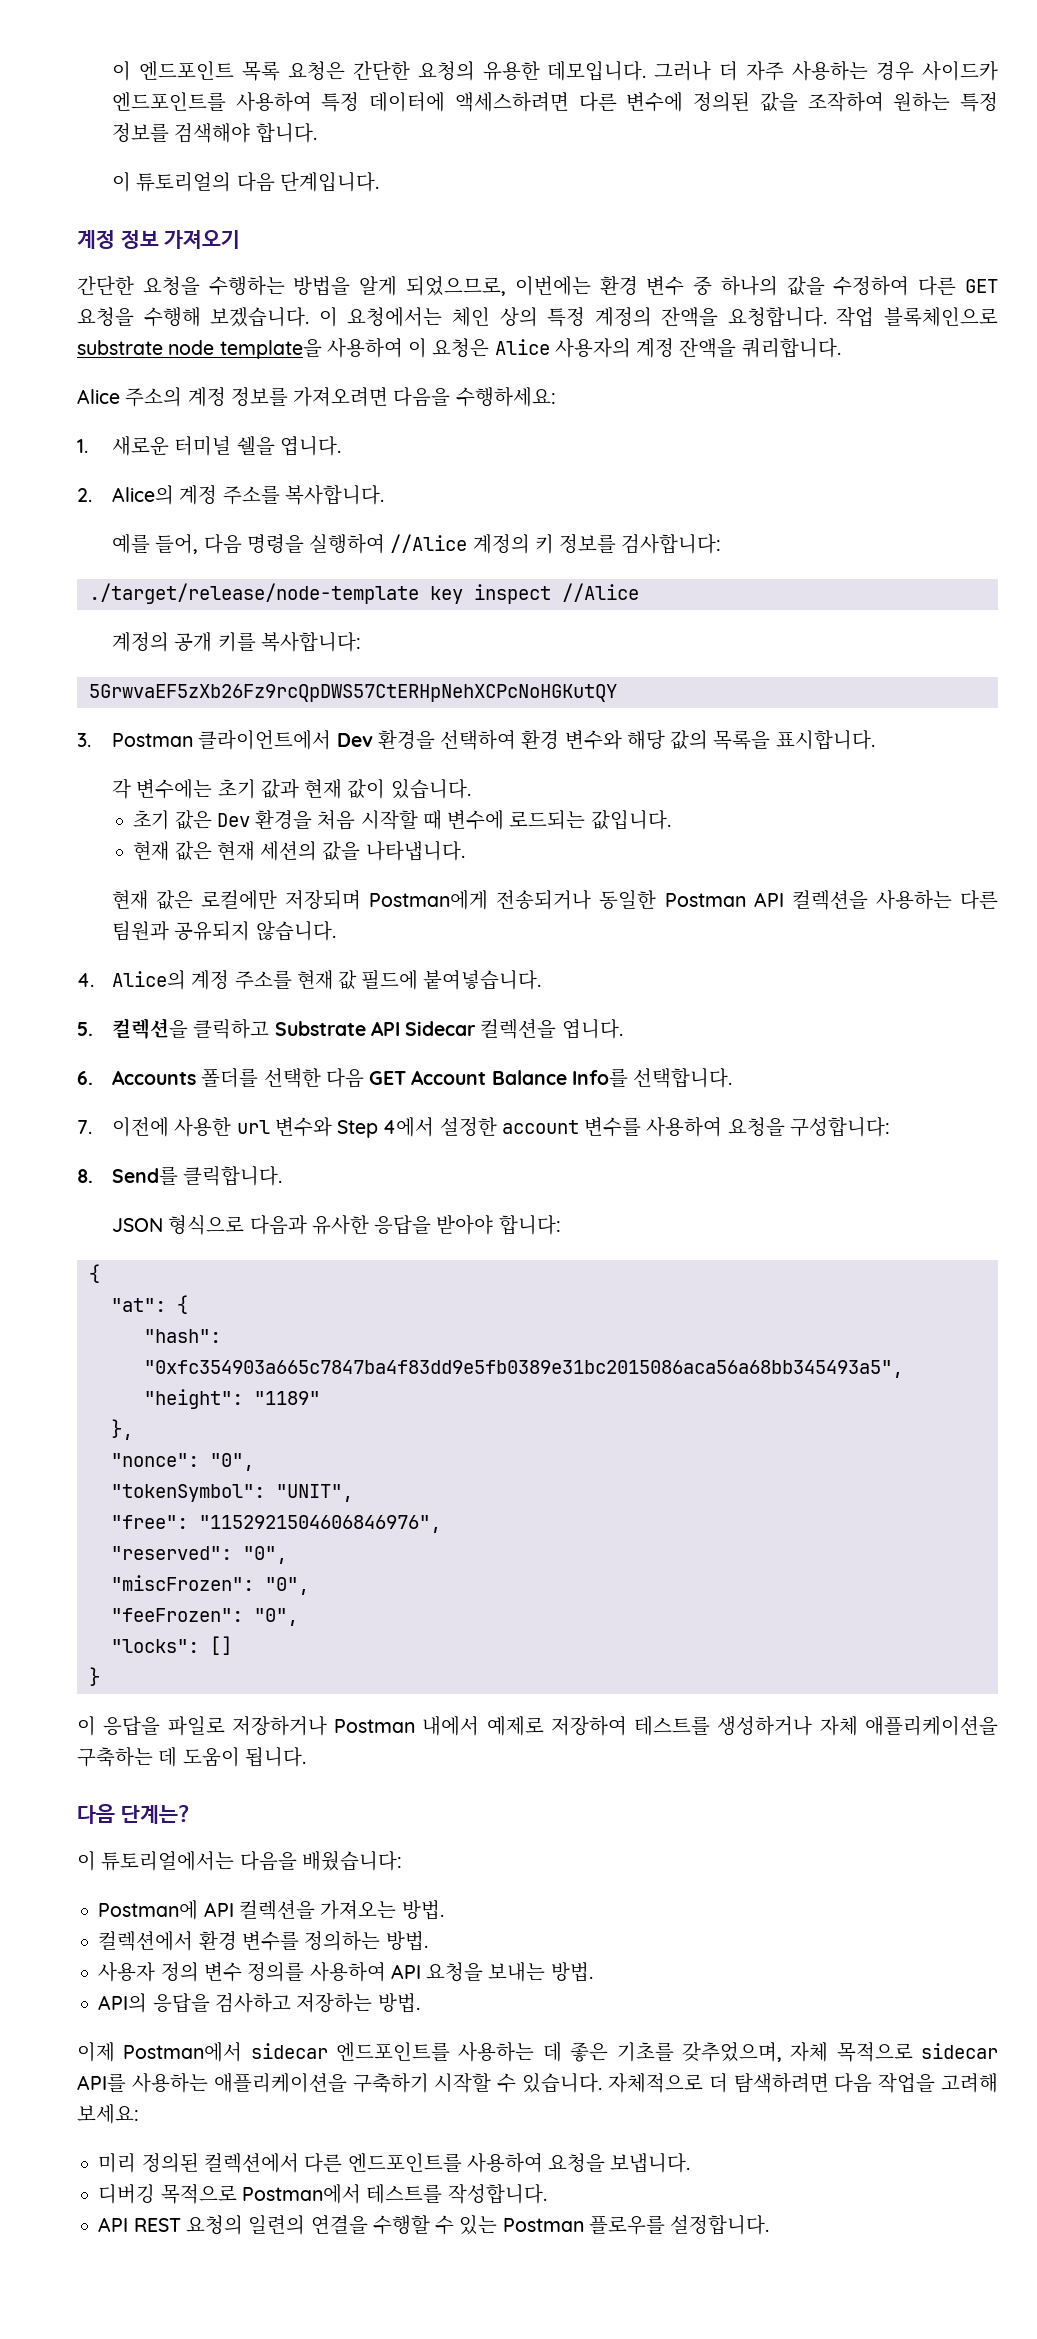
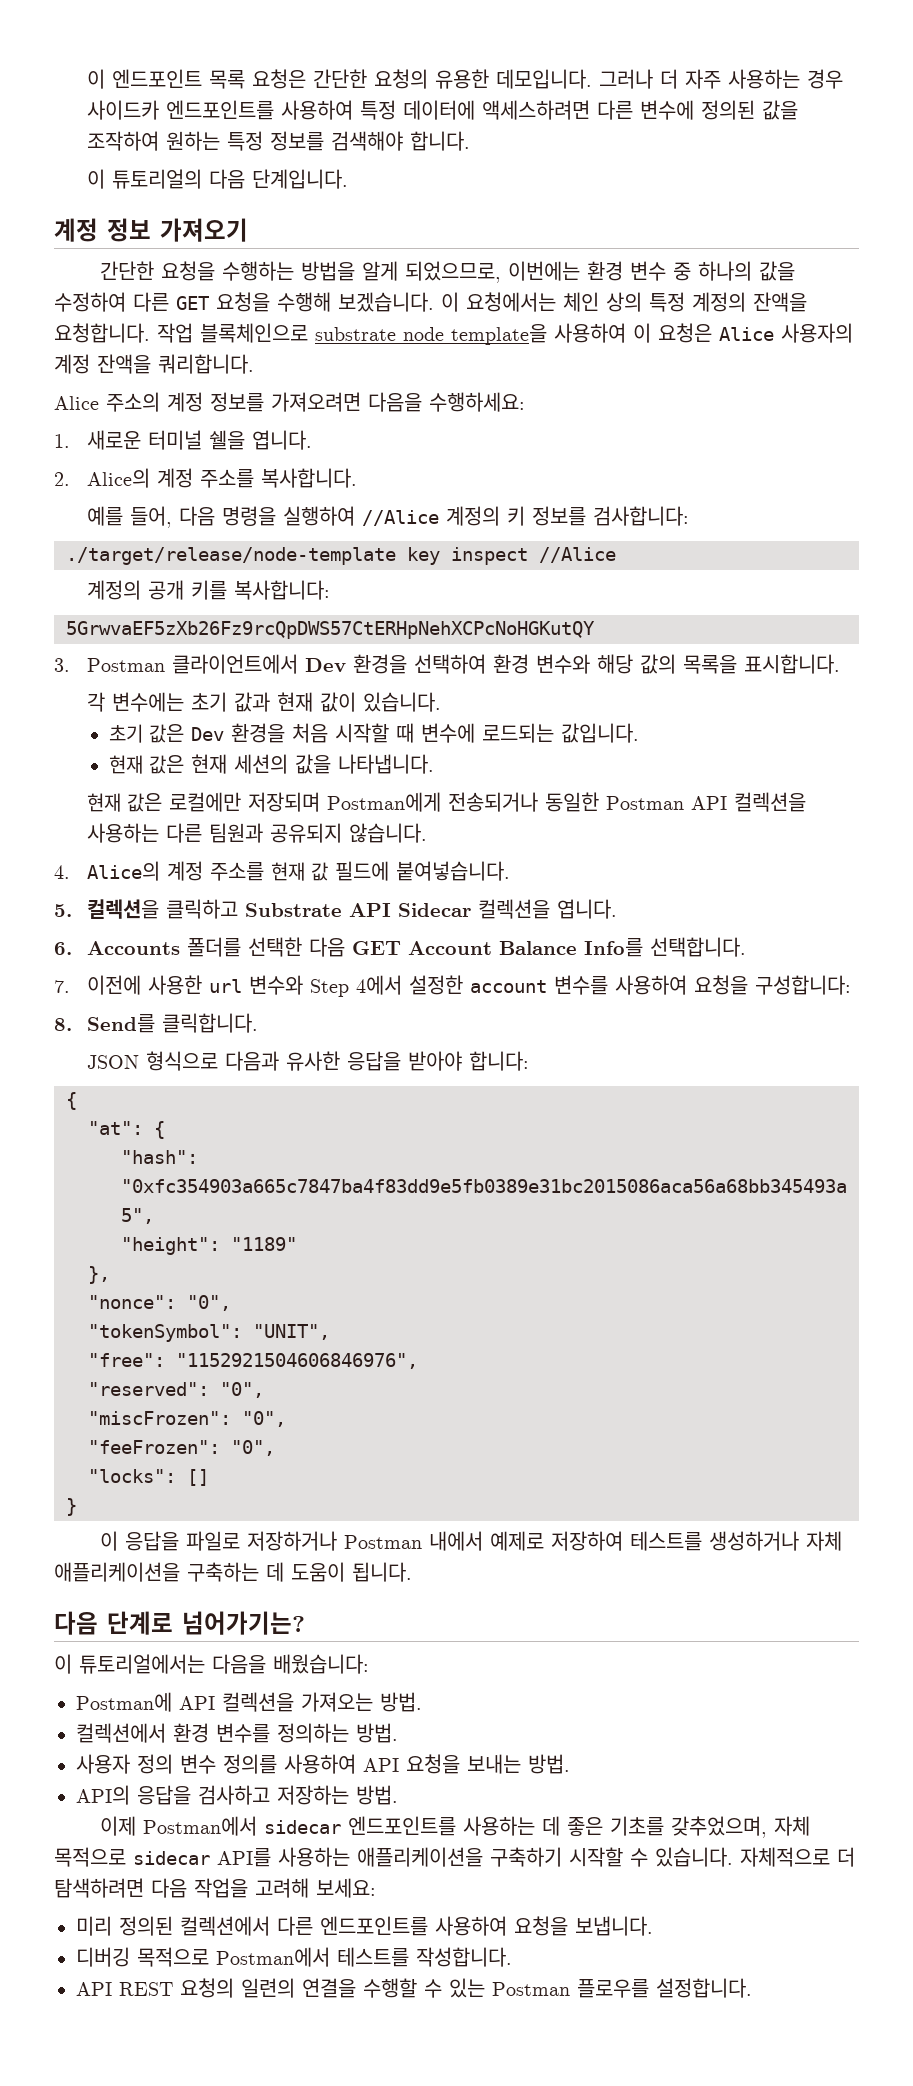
[120,1805,192,1824] 단계는? -> [107,1611,305,1635] 단계로 넘어가기는?

